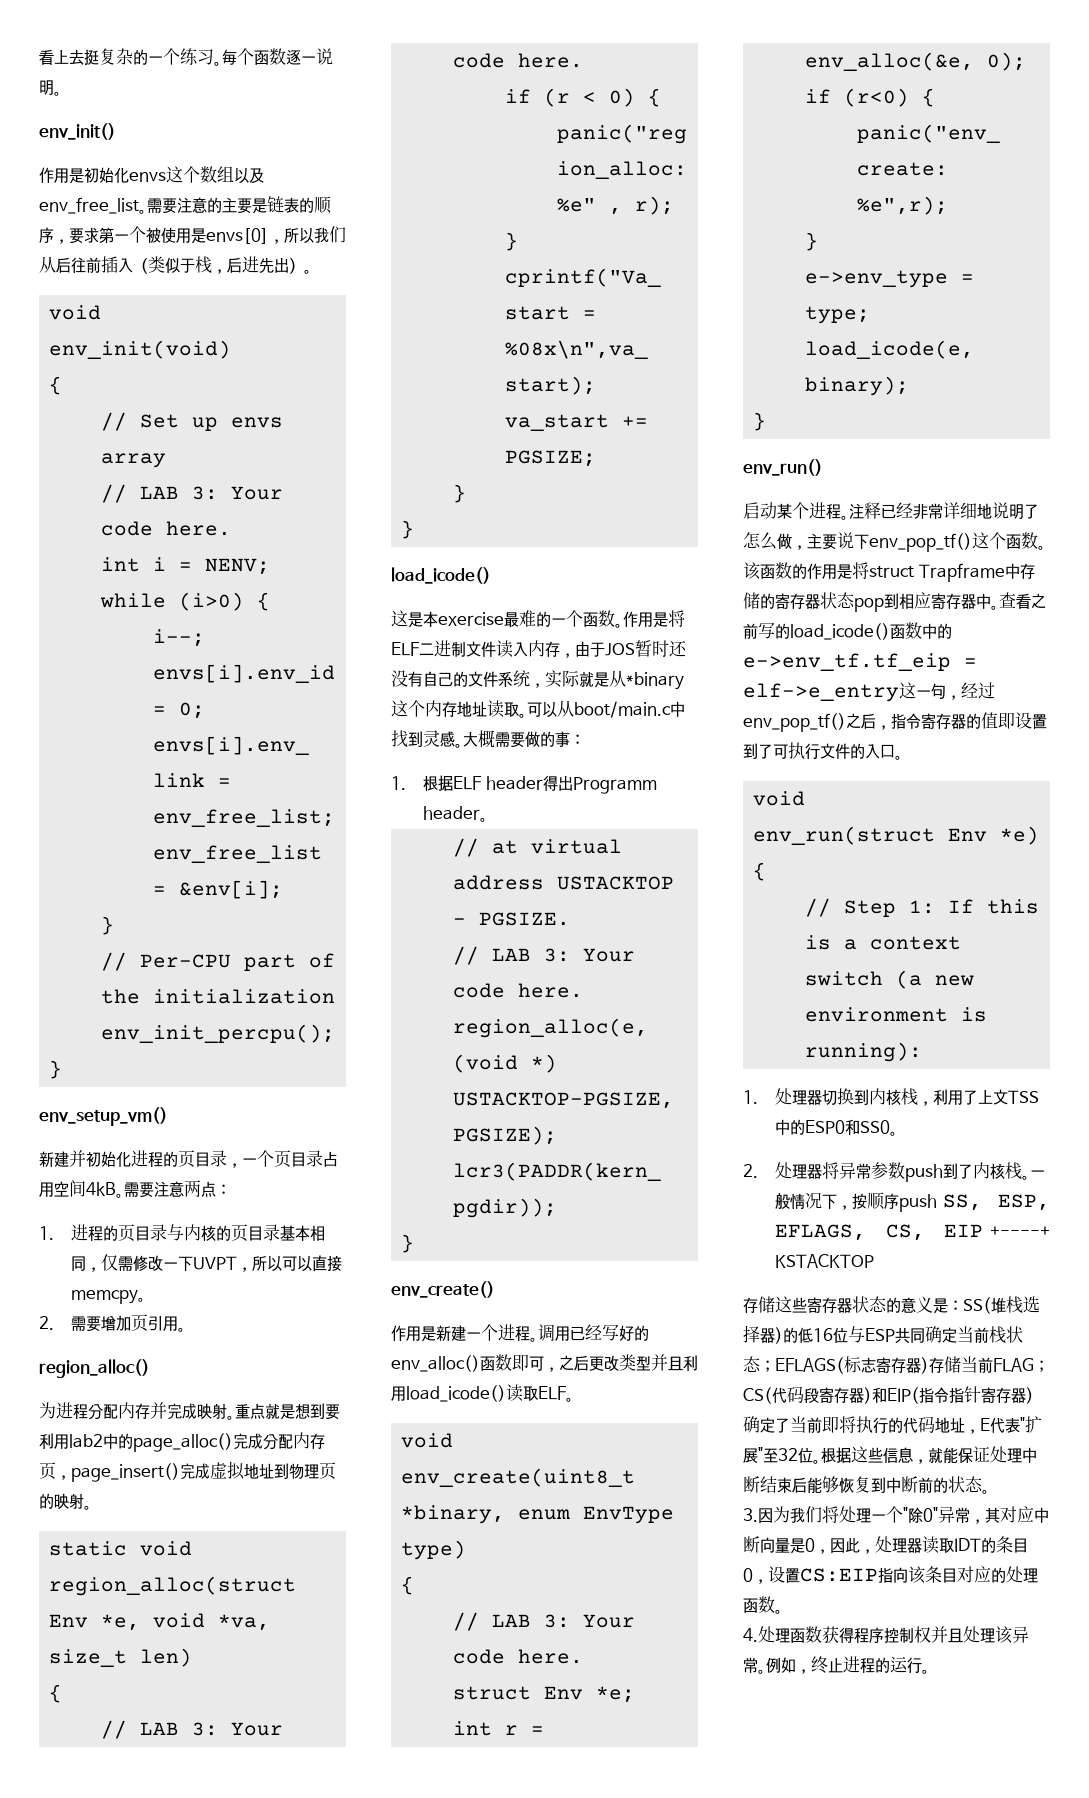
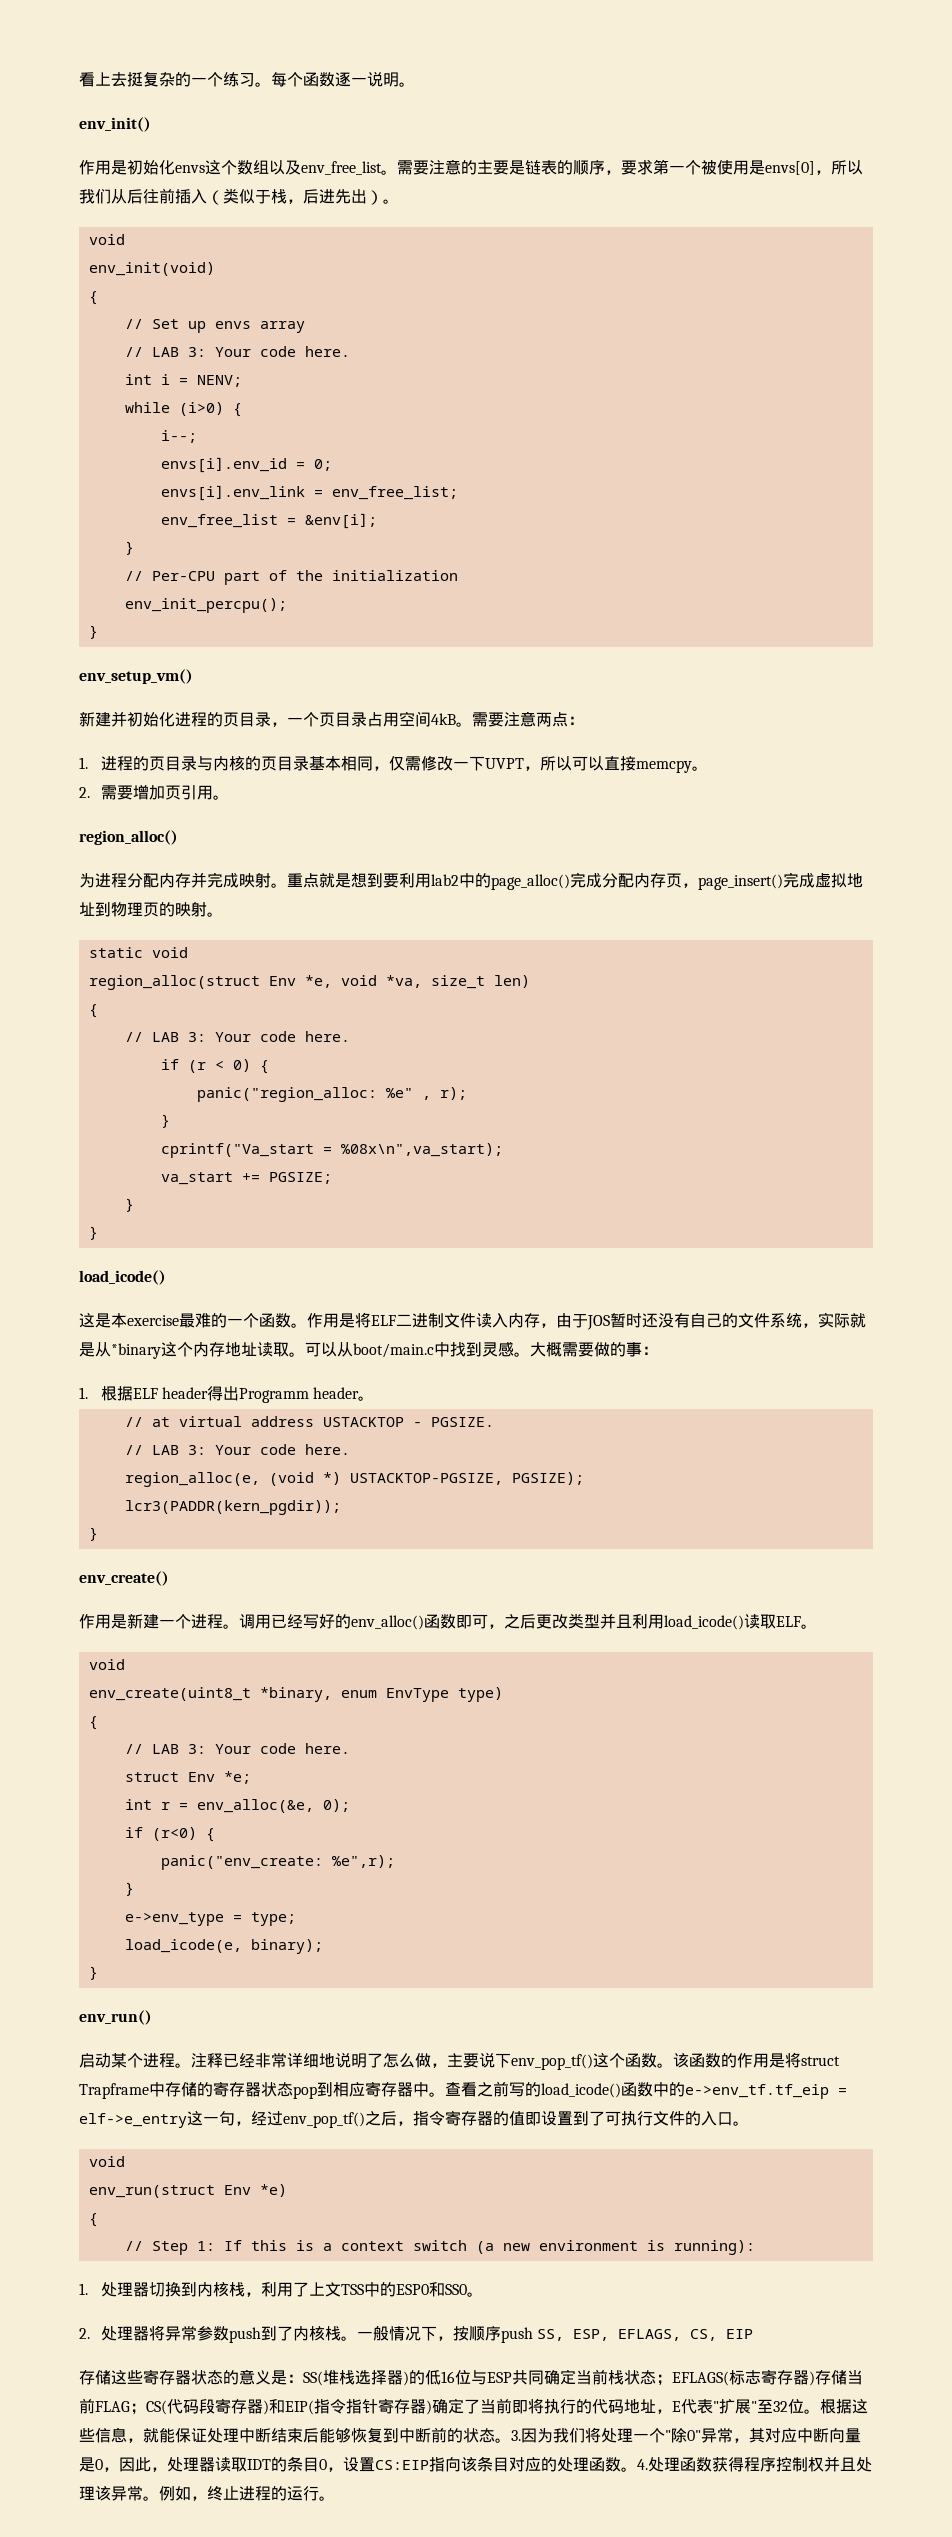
[990,1226,1050,1237] [775,1254,875,1268] +----+ KSTACKTOP -> (753, 2334) none
(990, 1491) // -> (511, 2440) none
(783, 1611) // -> (637, 2469) none

